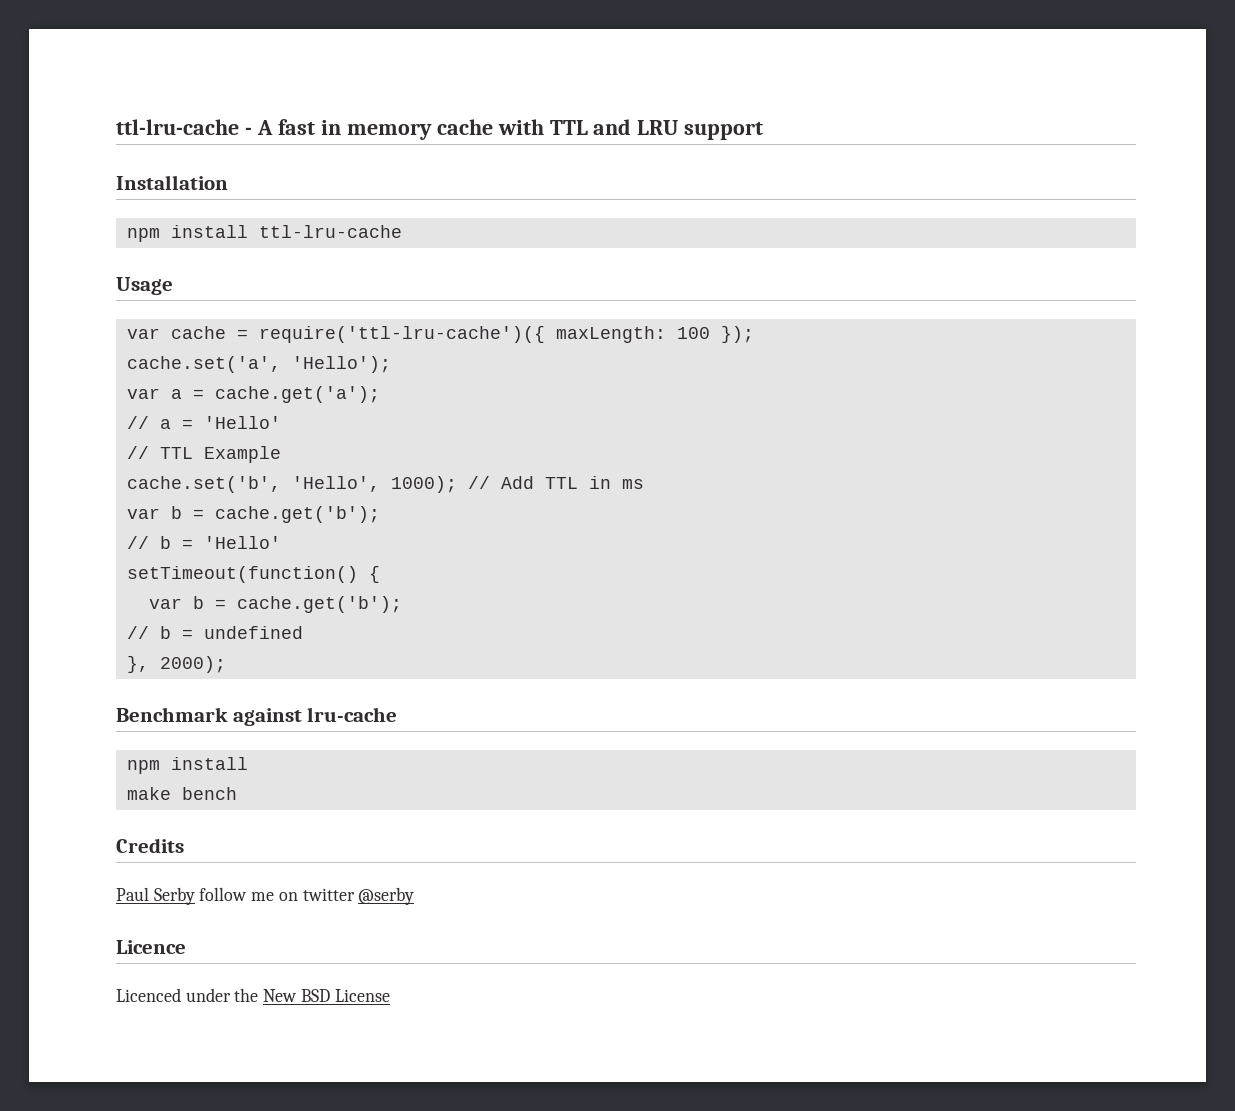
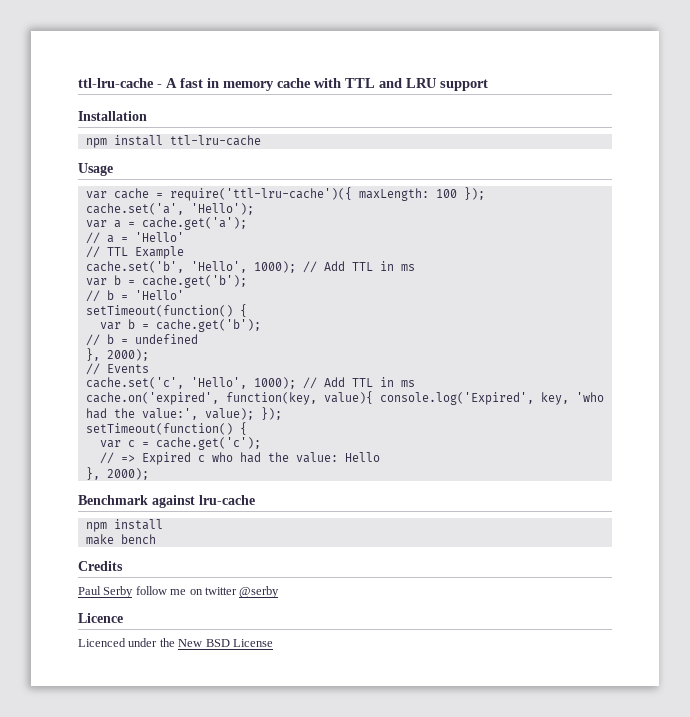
(226, 664) none -> [85,363,149,375] [85,377,415,389] [85,391,604,405] [85,407,282,420] [85,422,247,435] [99,437,261,450] [99,452,380,465] [85,467,149,480] // // Events // cache.set('c', 'Hello', 1000); // Add TTL in ms // cache.on('expired', function(key, value){ console.log('Expired', key, 'who had the value:', value); }); // setTimeout(function() { // var c = cache.get('c'); // // => Expired c who had the value: Hello // }, 2000);

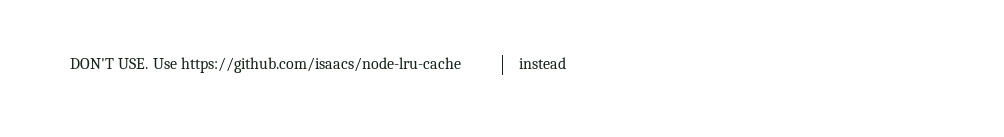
[78,78,488,91] [78,111,147,121] [85,135,261,148] [78,163,113,176] [85,187,485,201] [85,203,254,215] [85,217,247,230] [85,232,184,244] [85,246,184,259] [85,261,415,273] [85,275,247,288] [85,290,184,302] [85,304,247,317] [99,319,261,332] [85,334,198,346] [85,348,149,361] [85,363,149,375] [85,377,415,389] [85,391,604,405] [85,407,282,420] [85,422,247,435] [99,437,261,450] [99,452,380,465] [85,467,149,480] [78,495,255,508] [85,519,163,532] [85,534,156,545] [78,561,123,571] [78,586,280,598] [78,613,123,623] [78,638,273,647] ttl-lru-cache - A fast in memory cache with TTL and LRU support // Installation // npm install ttl-lru-cache // Usage // var cache = require('ttl-lru-cache')({ maxLength: 100 }); // cache.set('a', 'Hello'); // var a = cache.get('a'); // // a = 'Hello' // // TTL Example // cache.set('b', 'Hello', 1000); // Add TTL in ms // var b = cache.get('b'); // // b = 'Hello' // setTimeout(function() { // var b = cache.get('b'); // // b = undefined // }, 2000); // // Events // cache.set('c', 'Hello', 1000); // Add TTL in ms // cache.on('expired', function(key, value){ console.log('Expired', key, 'who had the value:', value); }); // setTimeout(function() { // var c = cache.get('c'); // // => Expired c who had the value: Hello // }, 2000); // Benchmark against lru-cache // npm install // make bench // Credits // Paul Serby follow me on twitter @serby // Licence // Licenced under the New BSD License -> [70,57,566,73] DON'T USE. Use https://github.com/isaacs/node-lru-cache instead

